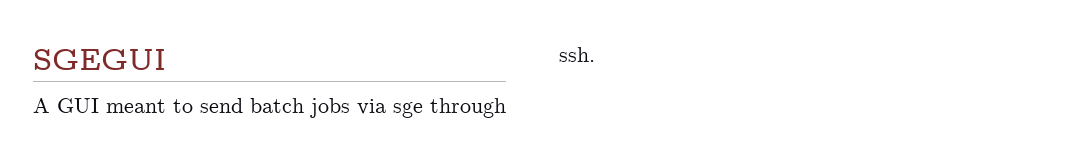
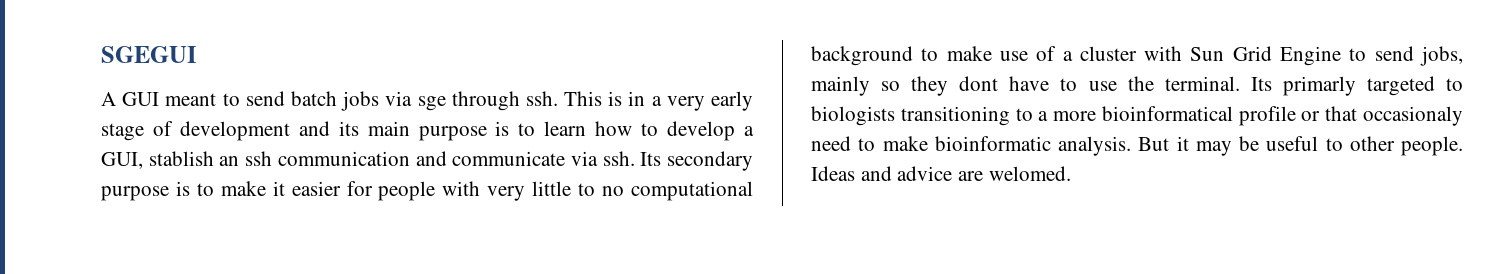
(595, 54) none -> [564,91,753,111] [101,121,754,141] [101,151,753,171] [101,181,753,201] [811,46,1463,66] [811,76,1463,96] [811,106,1463,126] [811,136,1463,156] [811,166,1071,181] This is in a very early stage of development and its main purpose is to learn how to develop a GUI, stablish an ssh communication and communicate via ssh. Its secondary purpose is to make it easier for people with very little to no computational background to make use of a cluster with Sun Grid Engine to send jobs, mainly so they dont have to use the terminal. Its primarly targeted to biologists transitioning to a more bioinformatical profile or that occasionaly need to make bioinformatic analysis. But it may be useful to other people. Ideas and advice are welomed.

